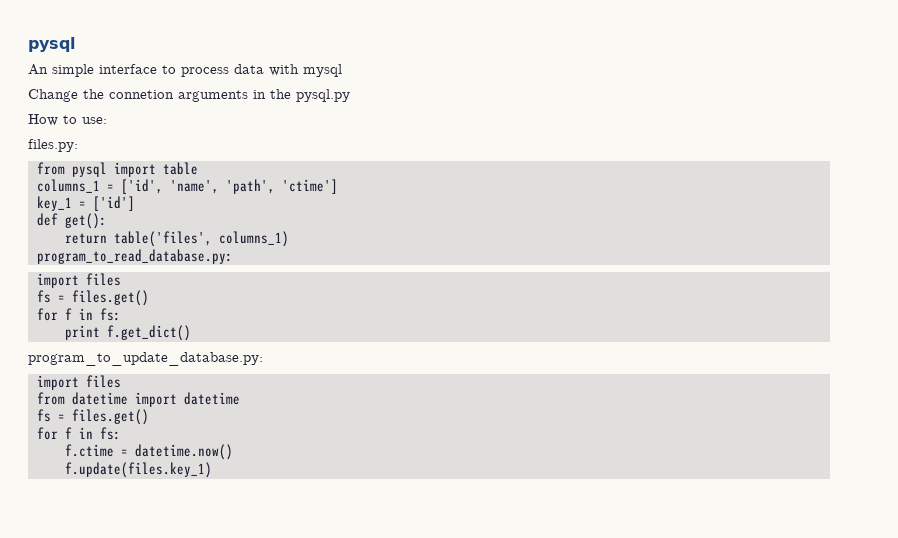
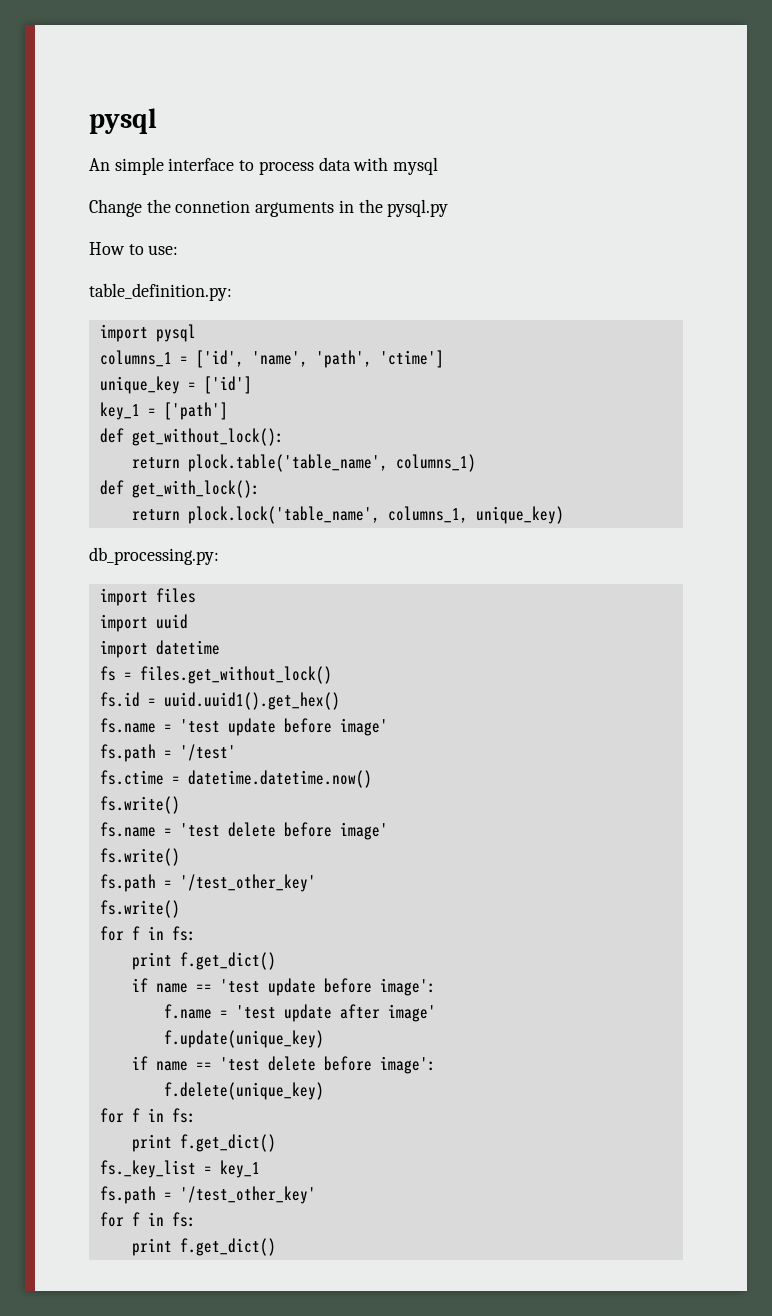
[28,139,78,152] [36,162,198,177] files.py: // from pysql import table -> [89,283,232,301] [99,324,196,342] table_definition.py: // import pysql
[36,196,72,211] key_1 -> [99,376,180,394] unique_key
[36,213,107,229] [64,231,212,247] // def get(): // return table('files', -> [99,402,228,420] [99,428,284,446] [131,454,388,472] // key_1 = ['path'] // def get_without_lock(): // return plock.table('table_name',
[36,249,233,264] [36,273,121,288] [36,290,149,306] [36,308,121,321] [64,325,191,341] [28,352,263,366] [36,375,121,390] [36,392,240,407] [36,409,149,425] [36,427,121,440] [64,444,233,460] [64,462,212,478] program_to_read_database.py: // import files // fs = files.get() // for f in fs: // print f.get_dict() // program_to_update_database.py: // import files // from datetime import datetime // fs = files.get() // for f in fs: // f.ctime = datetime.now() // f.update(files.key_1) -> [99,480,260,498] [131,506,564,524] [89,547,219,565] [99,588,196,606] [99,614,188,632] [99,640,220,658] [99,666,332,684] [99,692,340,710] [99,718,388,736] [99,744,236,762] [99,770,372,788] [99,796,180,814] [99,822,388,840] [99,848,180,866] [99,874,316,892] [99,900,180,918] [99,926,196,941] [131,952,276,970] [131,978,436,996] [163,1004,436,1022] [163,1030,324,1048] [131,1056,436,1074] [163,1082,324,1100] [99,1108,196,1123] [131,1134,276,1152] [99,1160,260,1178] [99,1186,316,1204] [99,1212,196,1227] [131,1238,276,1256] def get_with_lock(): // return plock.lock('table_name', columns_1, unique_key) // db_processing.py: // import files // import uuid // import datetime // fs = files.get_without_lock() // fs.id = uuid.uuid1().get_hex() // fs.name = 'test update before image' // fs.path = '/test' // fs.ctime = datetime.datetime.now() // fs.write() // fs.name = 'test delete before image' // fs.write() // fs.path = '/test_other_key' // fs.write() // for f in fs: // print f.get_dict() // if name == 'test update before image': // f.name = 'test update after image' // f.update(unique_key) // if name == 'test delete before image': // f.delete(unique_key) // for f in fs: // print f.get_dict() // fs._key_list = key_1 // fs.path = '/test_other_key' // for f in fs: // print f.get_dict()

